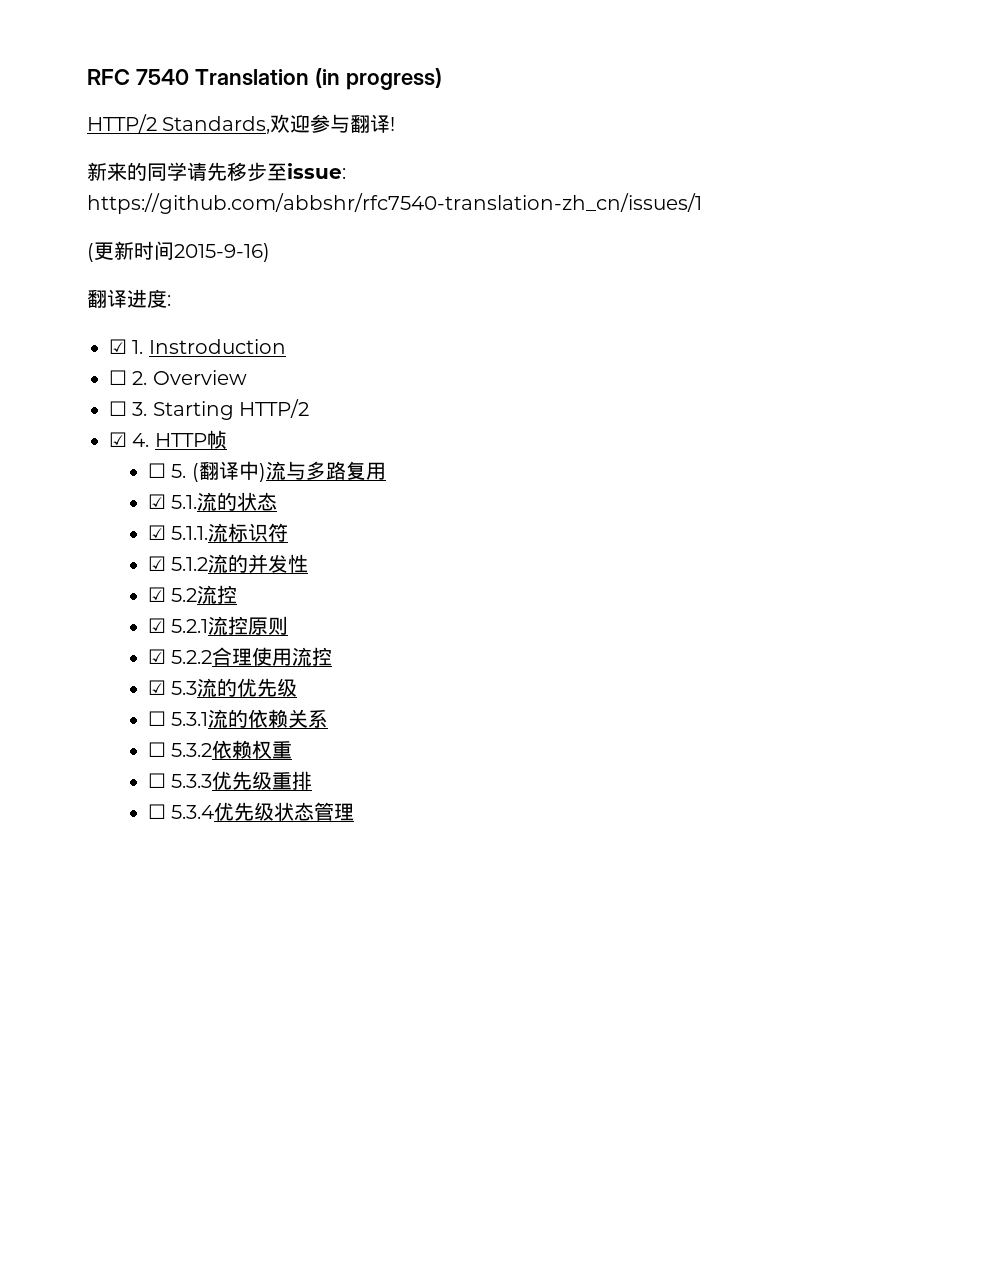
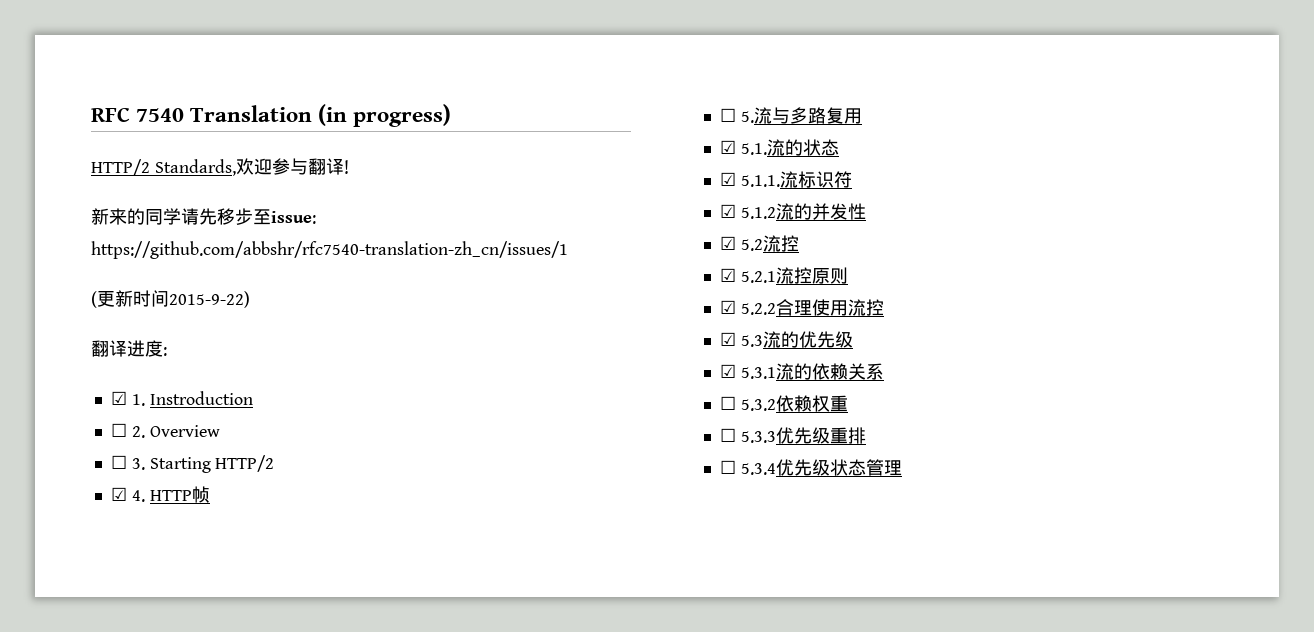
[174,243,270,262] 2015-9-16) -> [169,291,250,308] 2015-9-22)
[191,461,266,482] (翻译中) -> (754, 117) none
[148,711,167,726] ☐ -> [719,364,736,378] ☑

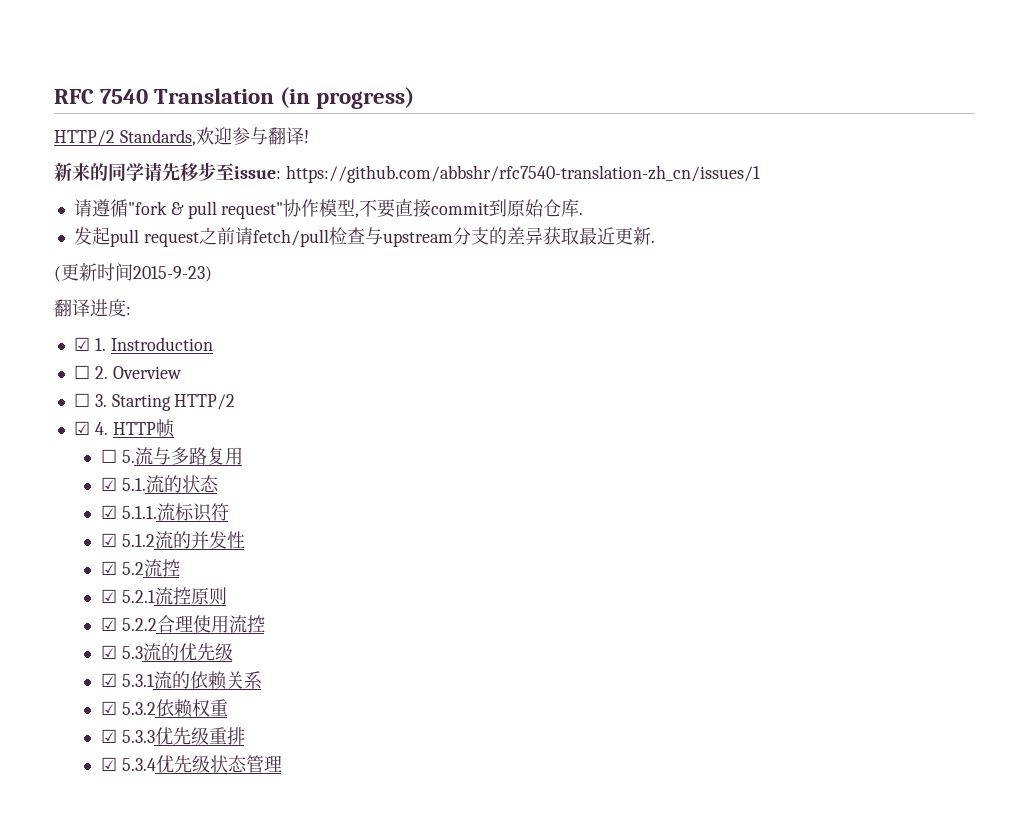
(568, 250) none -> [73,199,584,219] [73,227,655,247] // 请遵循"fork & pull request"协作模型,不要直接commit到原始仓库. // 发起pull request之前请fetch/pull检查与upstream分支的差异获取最近更新.
[169,291,250,308] 2015-9-22) -> [133,266,212,282] 2015-9-23)
[719,396,736,410] ☐ -> [100,701,117,715] ☑
[719,428,736,442] ☐ -> [100,729,117,743] ☑
[719,460,736,474] ☐ -> [100,757,117,771] ☑

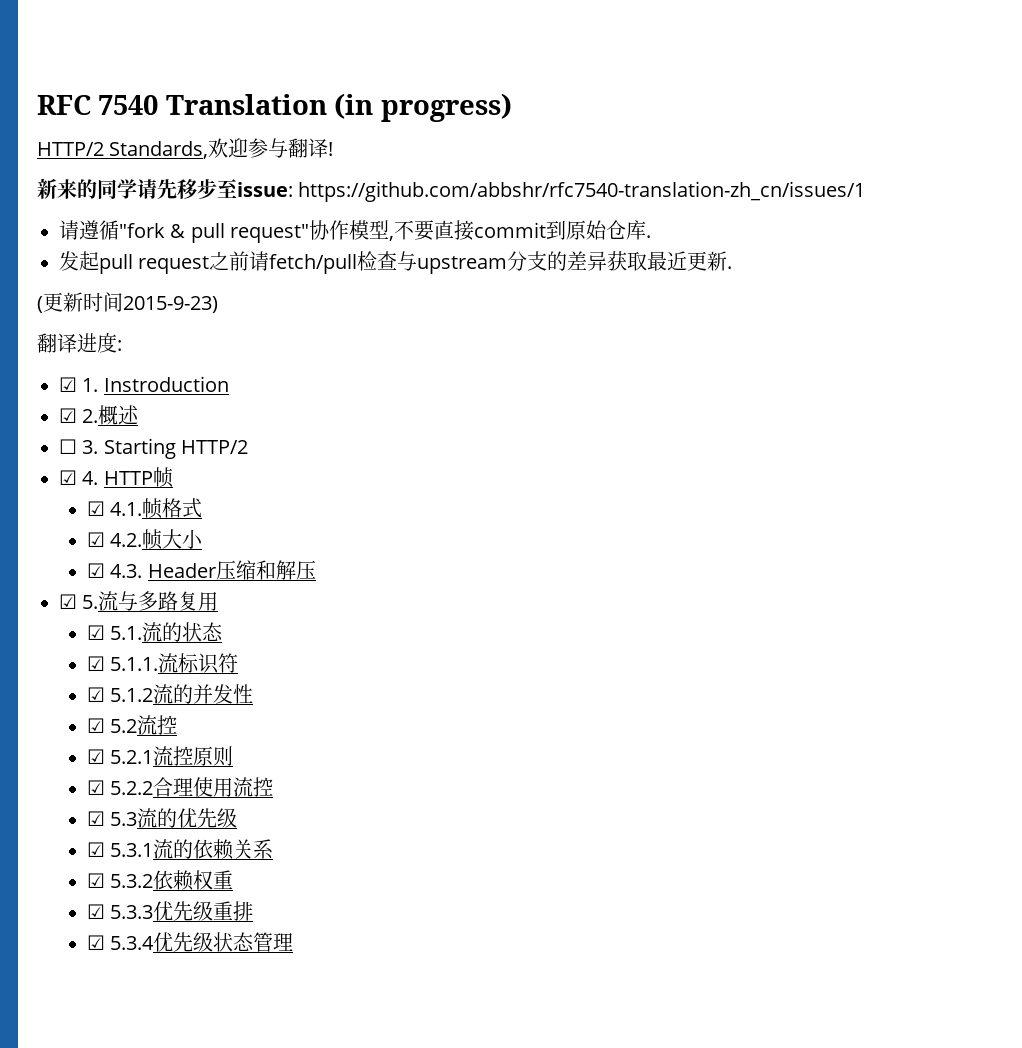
[73,365,182,379] ☐ 2. Overview -> [59,405,140,425] ☑ 2.概述
[100,449,117,463] ☐ -> [86,498,203,519] [86,529,204,550] [86,560,316,580] [59,594,77,609] ☑ 4.1.帧格式 // ☑ 4.2.帧大小 // ☑ 4.3. Header压缩和解压 // ☑

